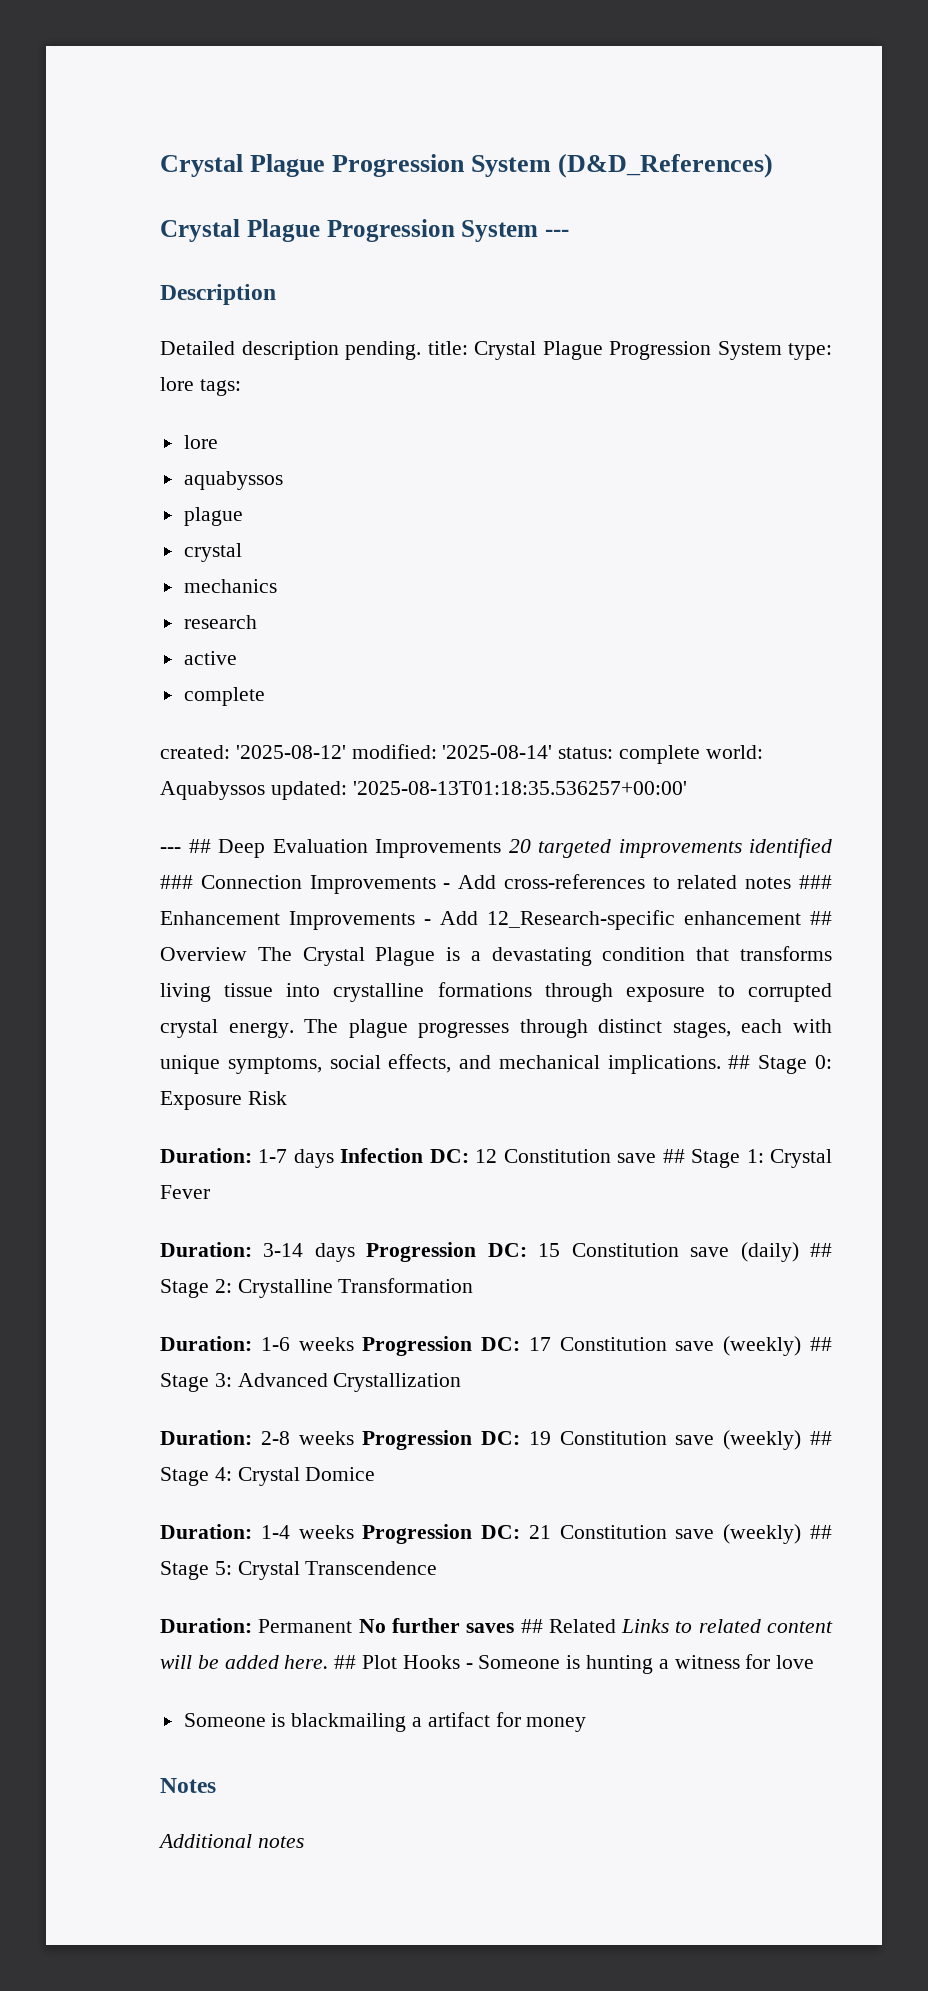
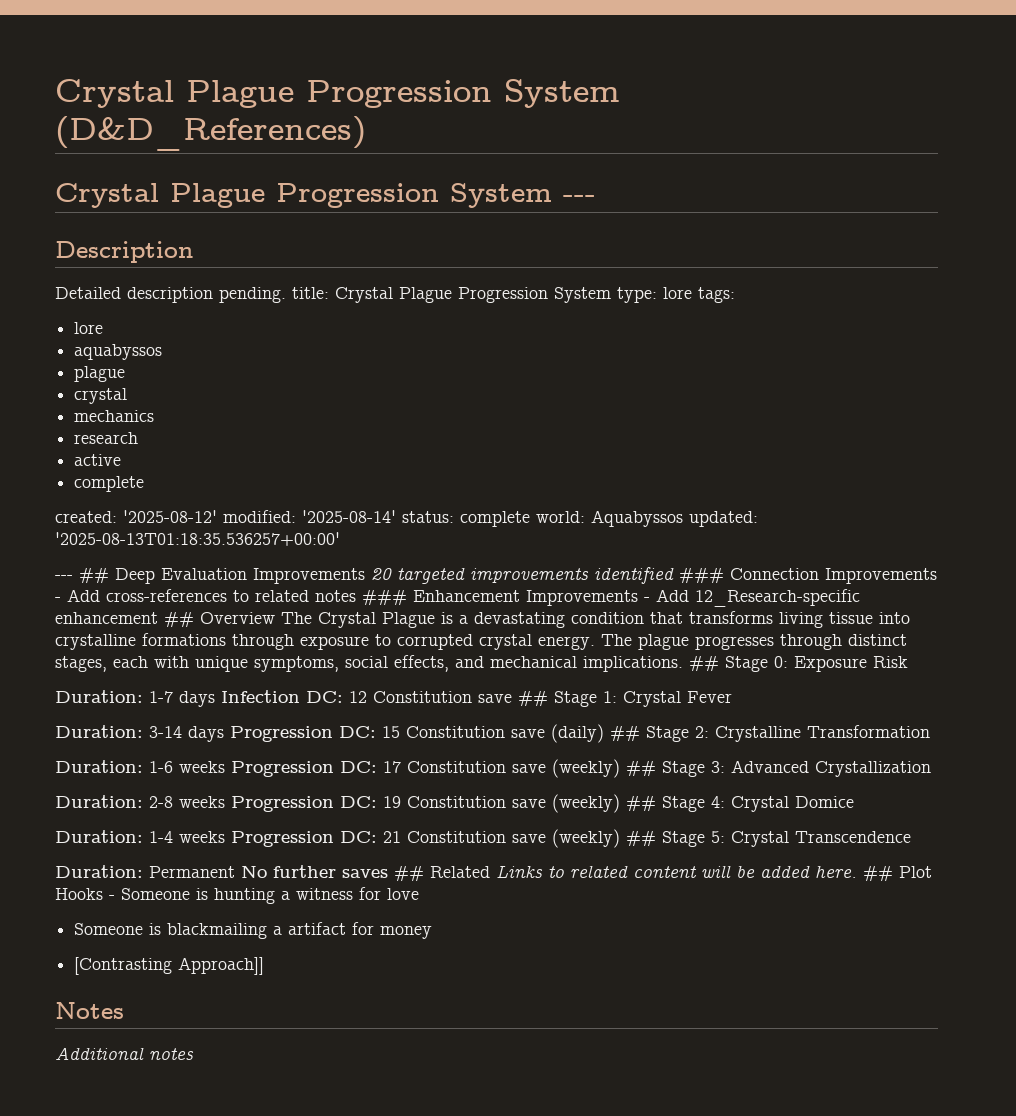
(587, 1724) none -> [74,957,265,975] // [Contrasting Approach]]

